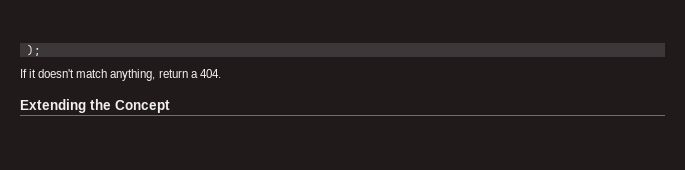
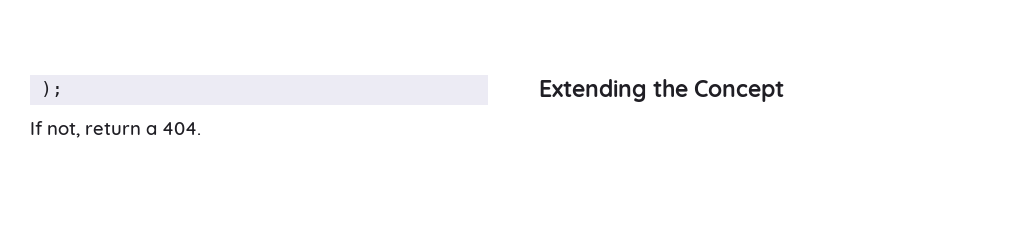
[29,69,156,81] it doesn't match anything, -> [47,123,80,138] not,

